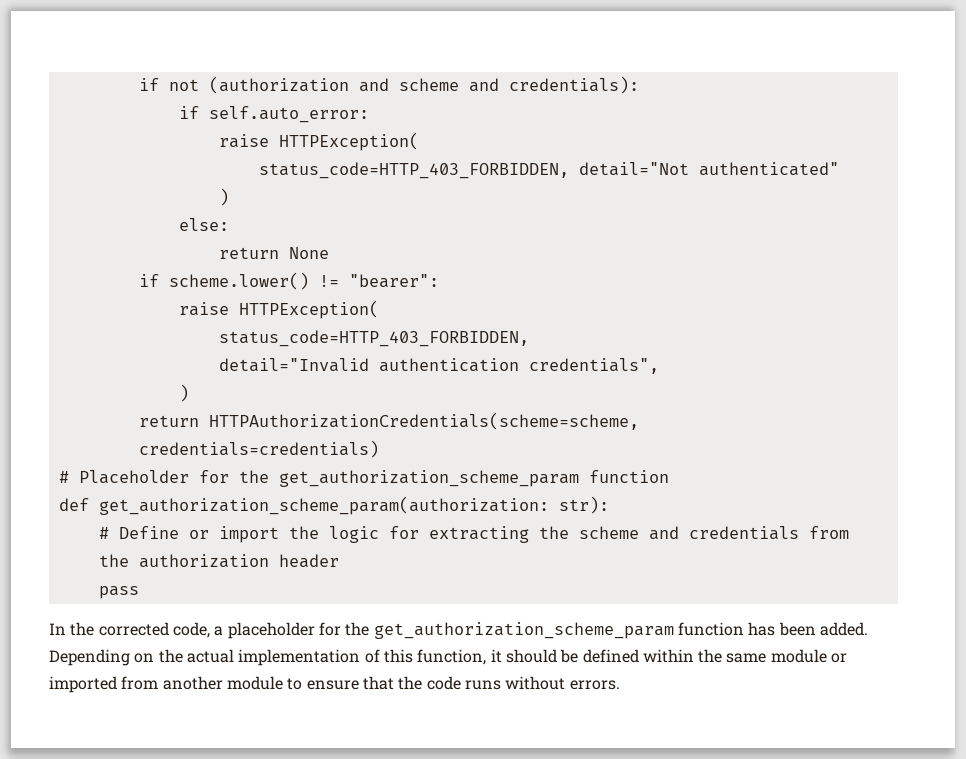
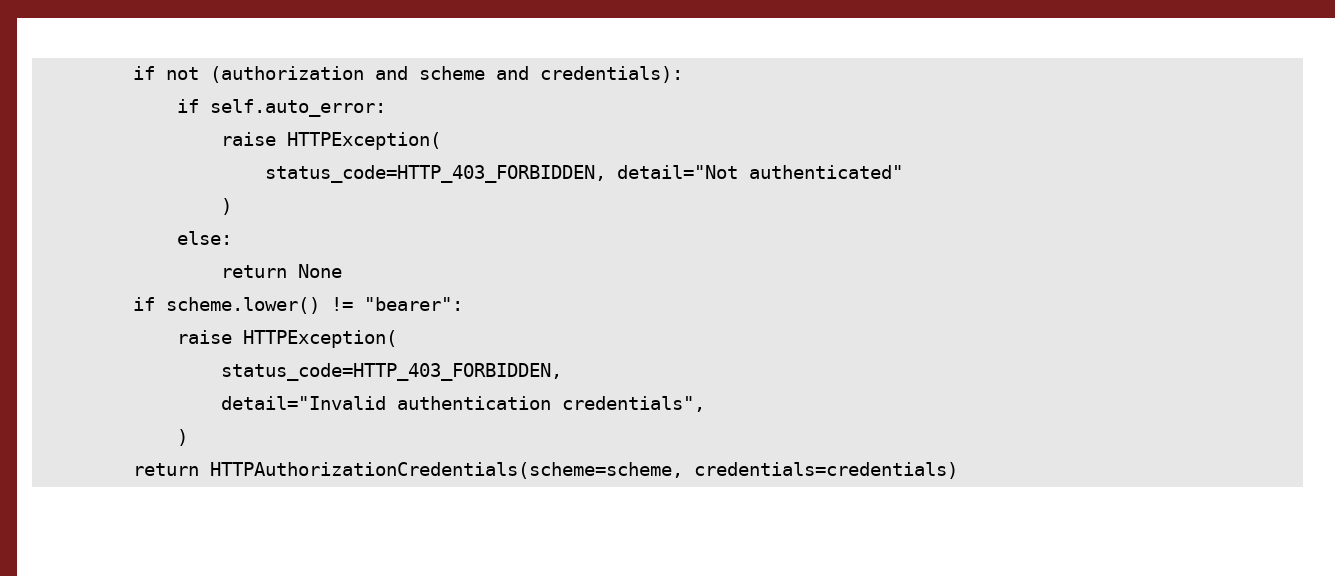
[58,470,669,487] [58,496,609,515] [98,526,849,543] [98,554,339,568] [98,586,139,599] [49,622,868,639] [49,649,848,666] [49,676,620,693] // # Placeholder for the get_authorization_scheme_param function // def get_authorization_scheme_param(authorization: str): // # Define or import the logic for extracting the scheme and credentials from the authorization header // pass // In the corrected code, a placeholder for the get_authorization_scheme_param function has been added. Depending on the actual implementation of this function, it should be defined within the same module or imported from another module to ensure that the code runs without errors. -> (958, 470) none

